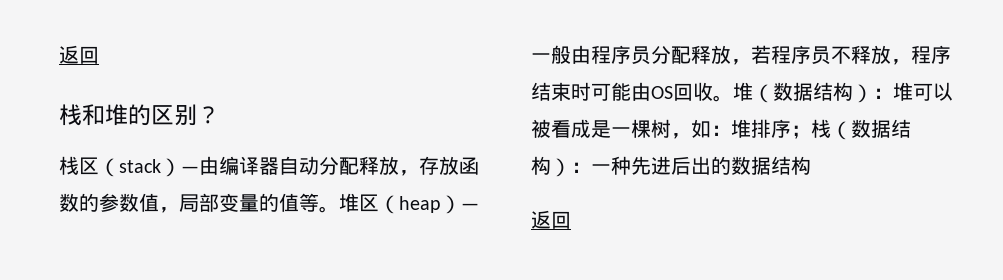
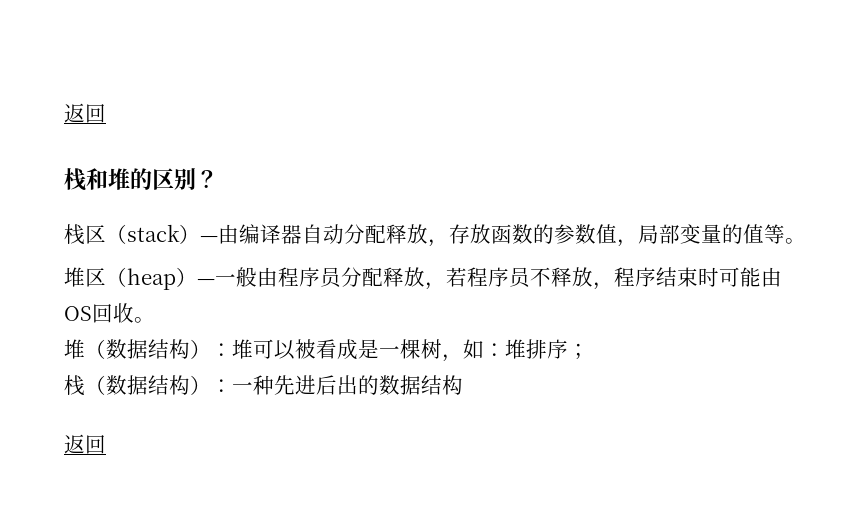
(339, 209) none -> (806, 241) //
(733, 98) none -> (155, 320) //
(811, 132) none -> (589, 351) //

